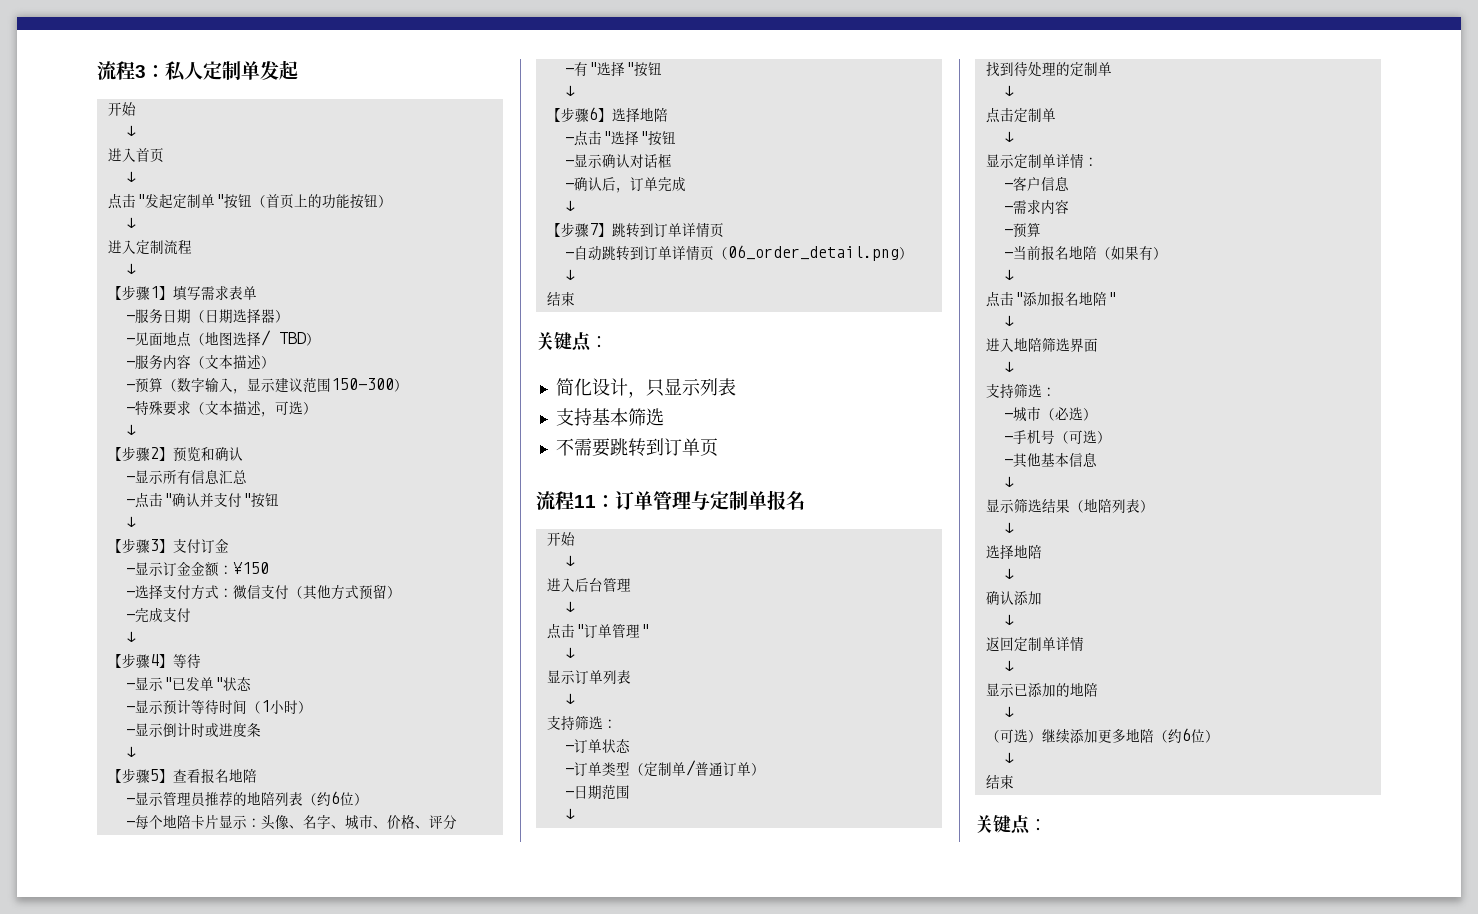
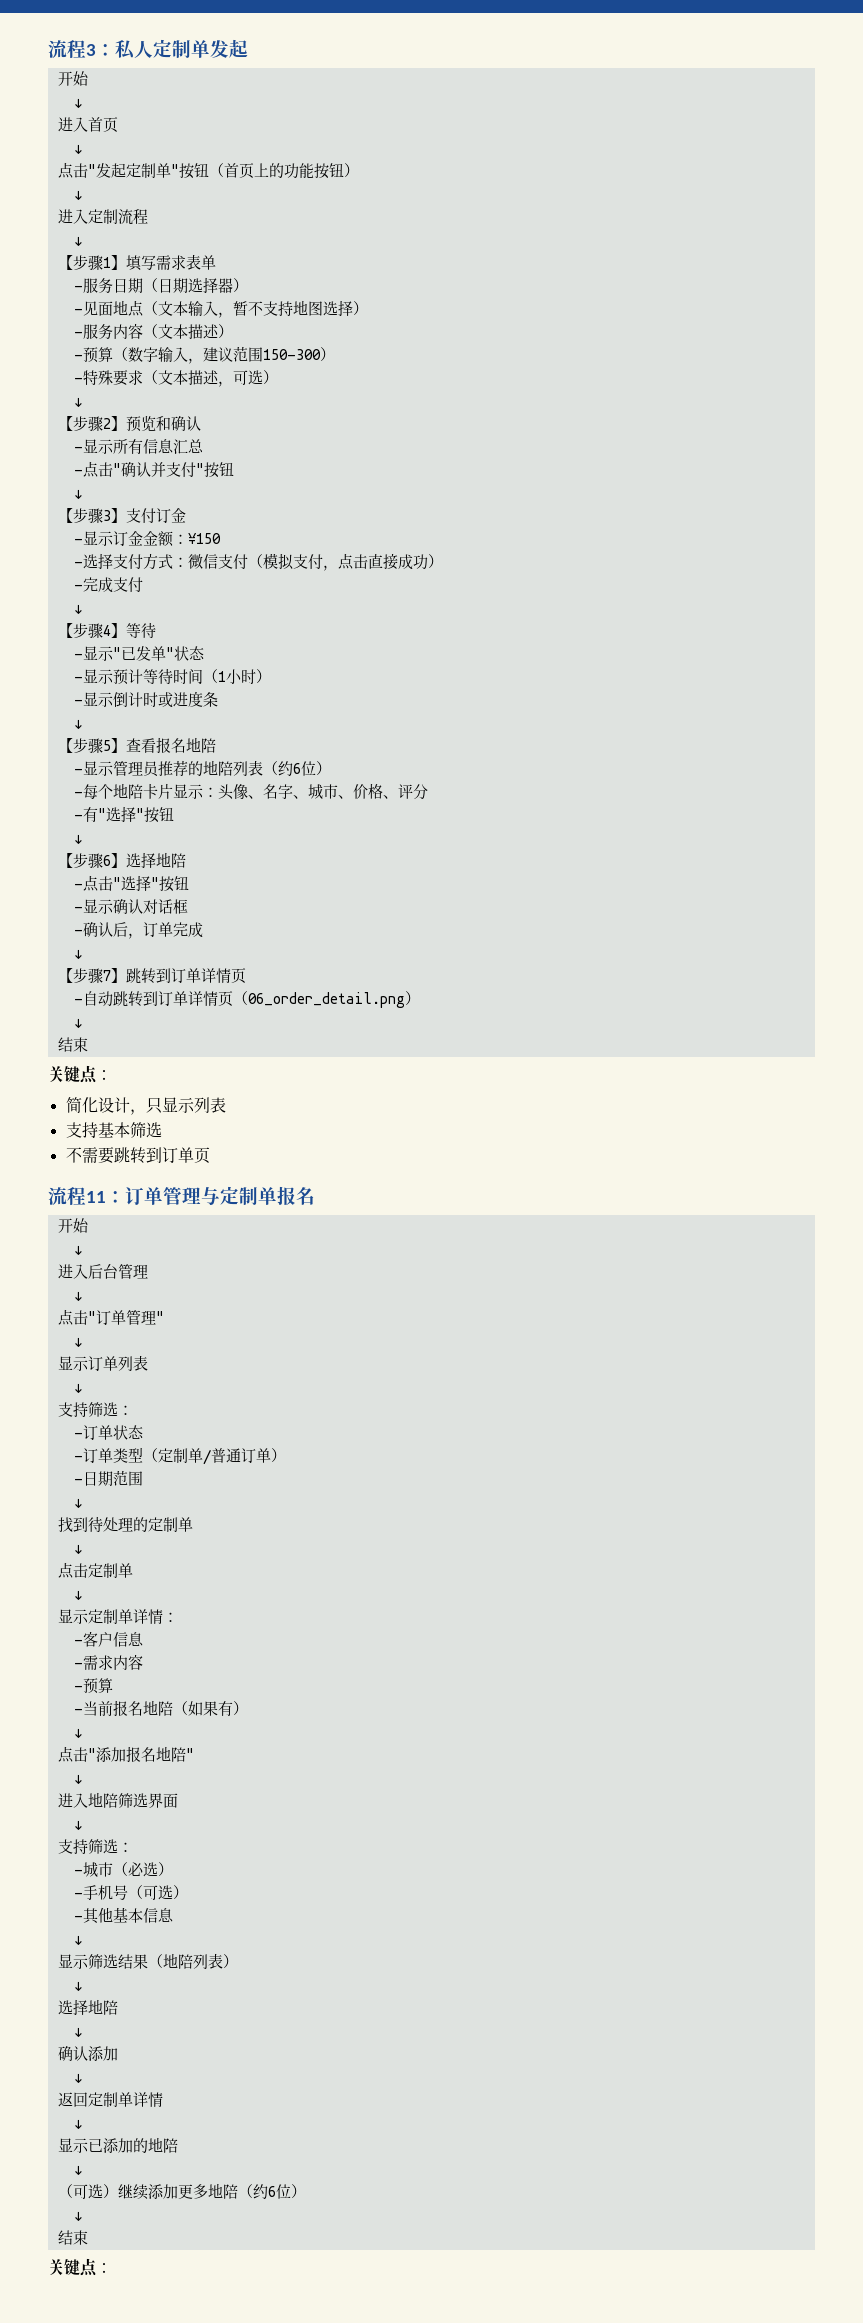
[204,330,306,346] 地图选择/ TBD -> [157,300,353,318] 文本输入，暂不支持地图选择
[246,378,275,392] 显示 -> (203, 361) none
[302,584,387,600] 其他方式预留 -> [262,553,428,571] 模拟支付，点击直接成功

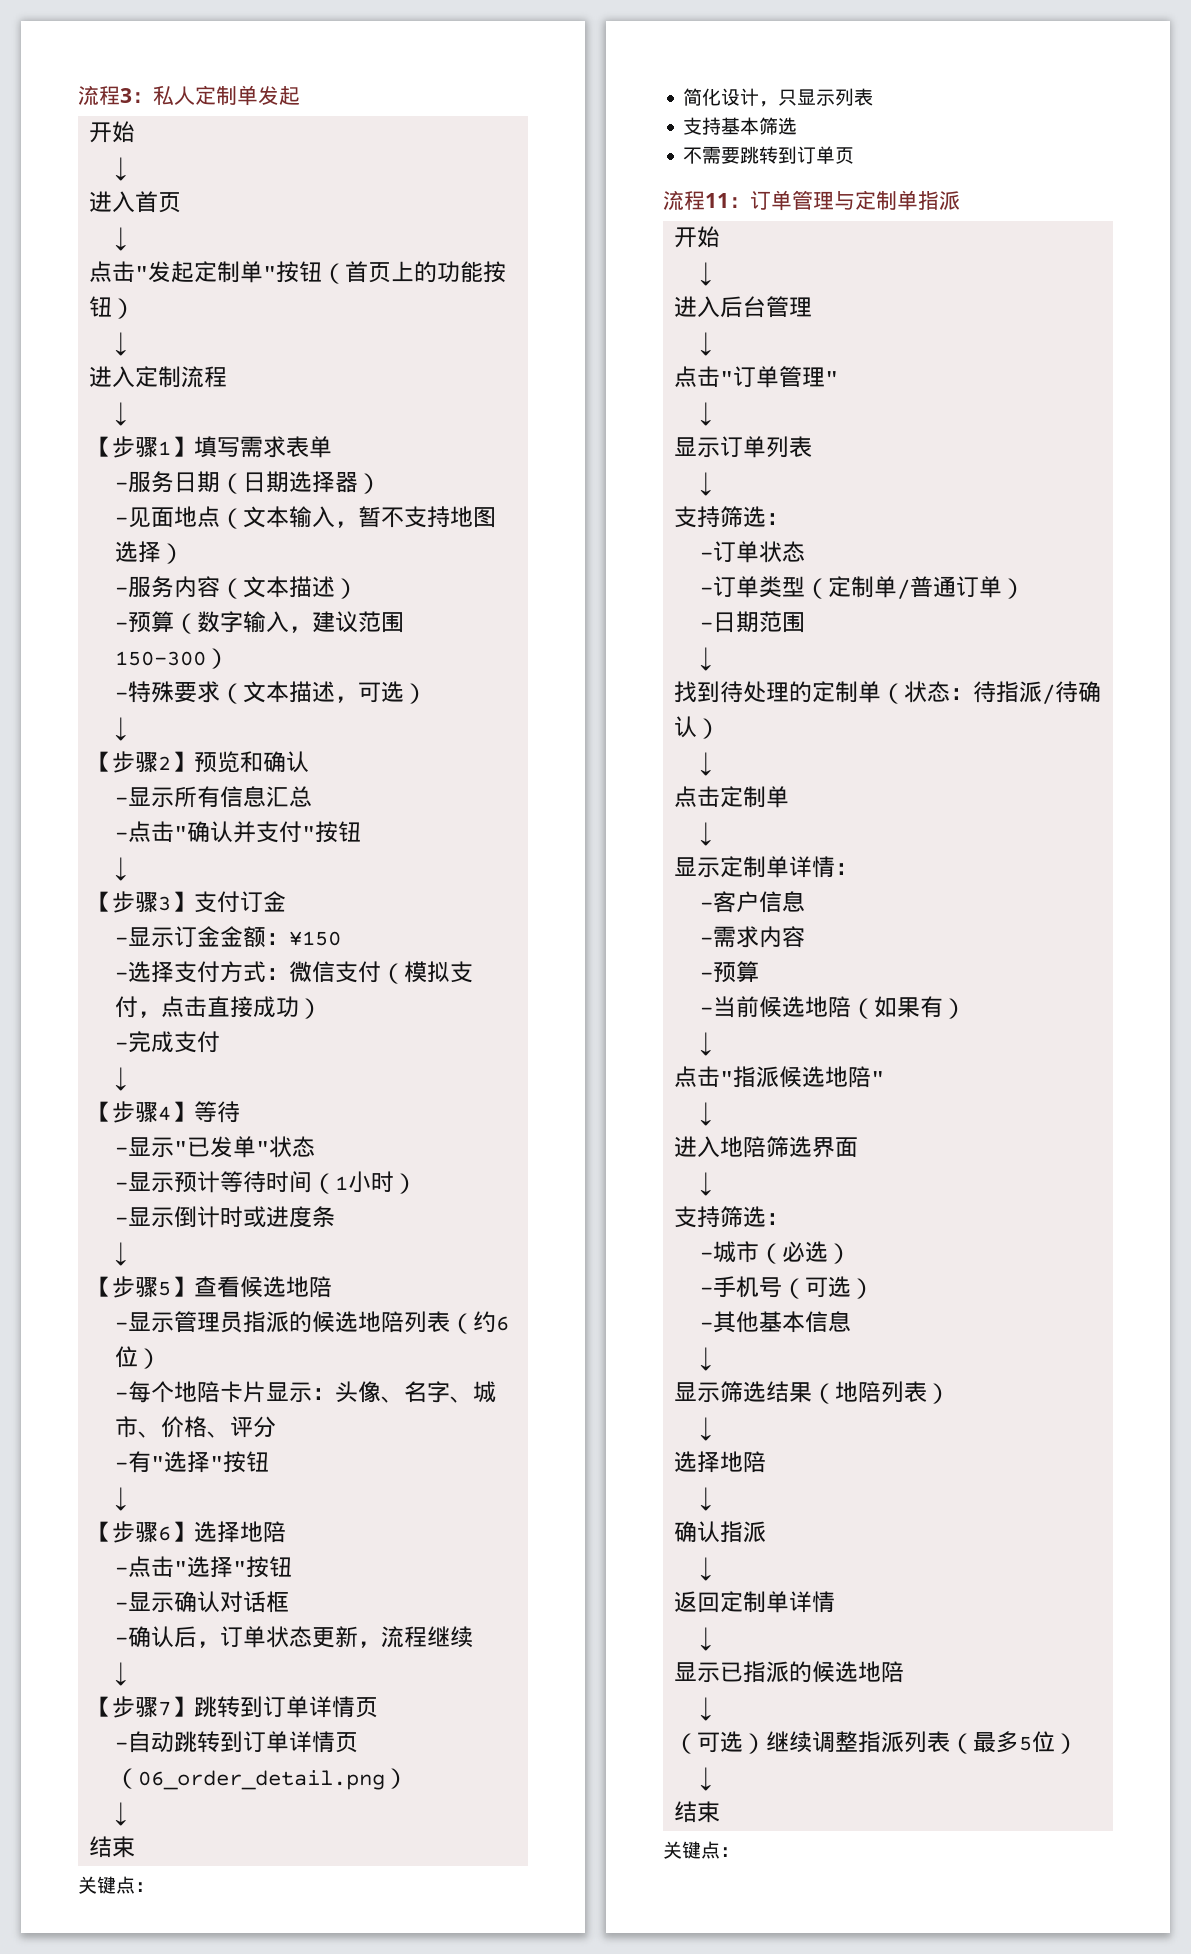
[155,737,186,753] 报名 -> [240,1276,287,1298] 候选
[157,760,203,777] 推荐的 -> [243,1311,359,1333] 指派的候选
[172,922,203,938] 完成 -> [266,1626,474,1648] 状态更新，流程继续
[277,1186,315,1206] 报名 -> [918,191,960,210] 指派
(193, 1524) none -> [881,681,1102,704] [674,716,721,739] （状态：待指派/待确认）
[112,1700,143,1716] 报名 -> [759,996,806,1018] 候选
[95,1746,156,1762] 添加报名 -> [733,1066,826,1088] 指派候选
[87,2046,118,2061] 添加 -> [720,1521,767,1543] 指派
[102,2138,148,2153] 添加的 -> [743,1661,859,1683] 指派的候选
[147,2183,276,2199] 添加更多地陪（约6 -> [812,1731,1033,1754] 调整指派列表（最多5

